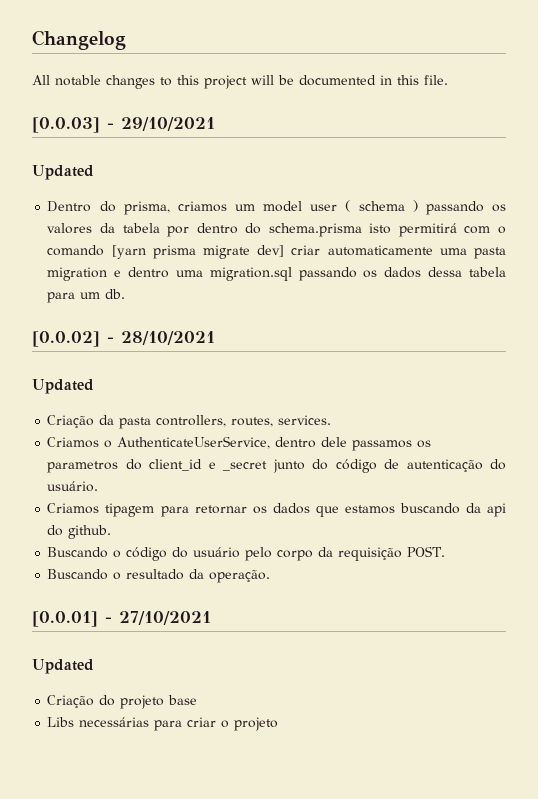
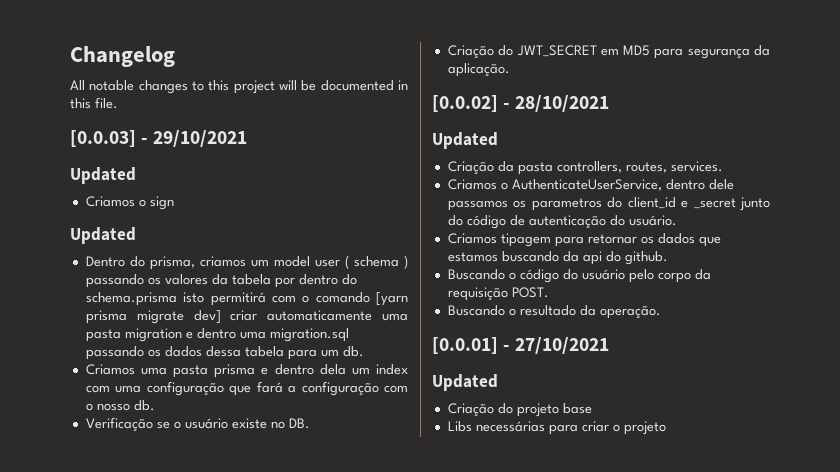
(94, 172) none -> [85,196,174,210] [70,227,136,244] // Criamos o sign // Updated
(126, 294) none -> [85,364,408,378] [85,381,408,396] [85,400,155,411] [85,417,310,432] [447,45,770,59] [447,63,510,77] // Criamos uma pasta prisma e dentro dela um index com uma configuração que fará a configuração com o nosso db. // Verificação se o usuário existe no DB. // Criação do JWT_SECRET em MD5 para segurança da aplicação.

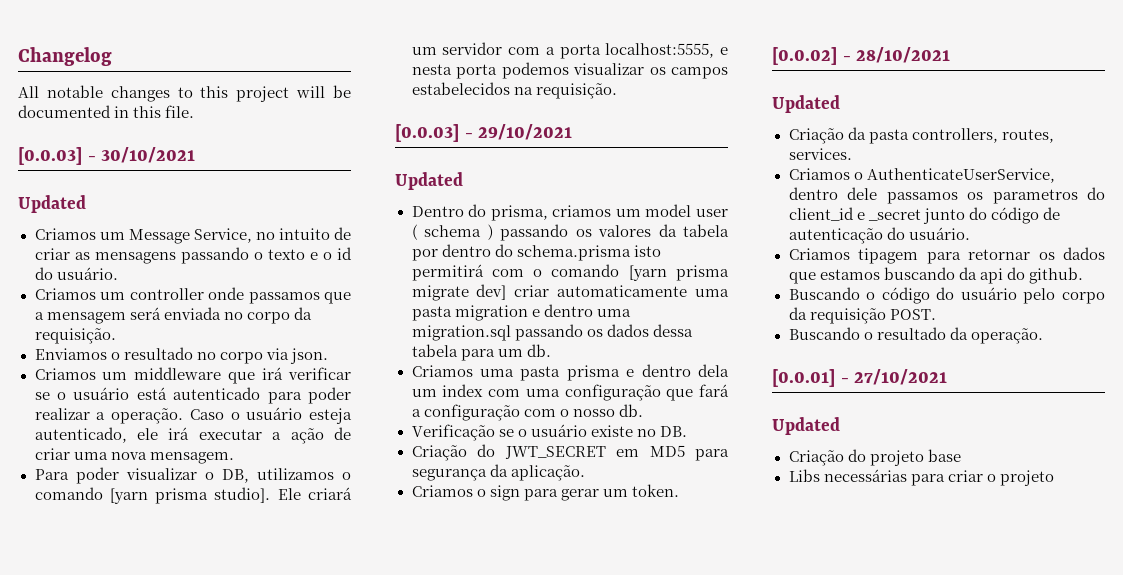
[152,130,247,147] 29/10/2021 -> [101,147,196,163] 30/10/2021
[138,196,174,210] o sign -> [99,227,351,244] [34,247,352,264] [34,267,118,280] [34,287,351,304] [34,307,312,324] [34,328,116,344] [34,347,328,364] [34,367,351,384] [34,387,351,404] [34,407,352,424] [34,427,351,444] [34,448,234,464] [34,467,351,484] [34,487,353,504] [411,42,728,59] [411,62,728,79] [411,82,617,99] [395,124,573,142] um Message Service, no intuito de criar as mensagens passando o texto e o id do usuário. // Criamos um controller onde passamos que a mensagem será enviada no corpo da requisição. // Enviamos o resultado no corpo via json. // Criamos um middleware que irá verificar se o usuário está autenticado para poder realizar a operação. Caso o usuário esteja autenticado, ele irá executar a ação de criar uma nova mensagem. // Para poder visualizar o DB, utilizamos o comando [yarn prisma studio]. Ele criará um servidor com a porta localhost:5555, e nesta porta podemos visualizar os campos estabelecidos na requisição. // [0.0.03] - 29/10/2021
(510, 70) none -> [411,484,679,501] // Criamos o sign para gerar um token.

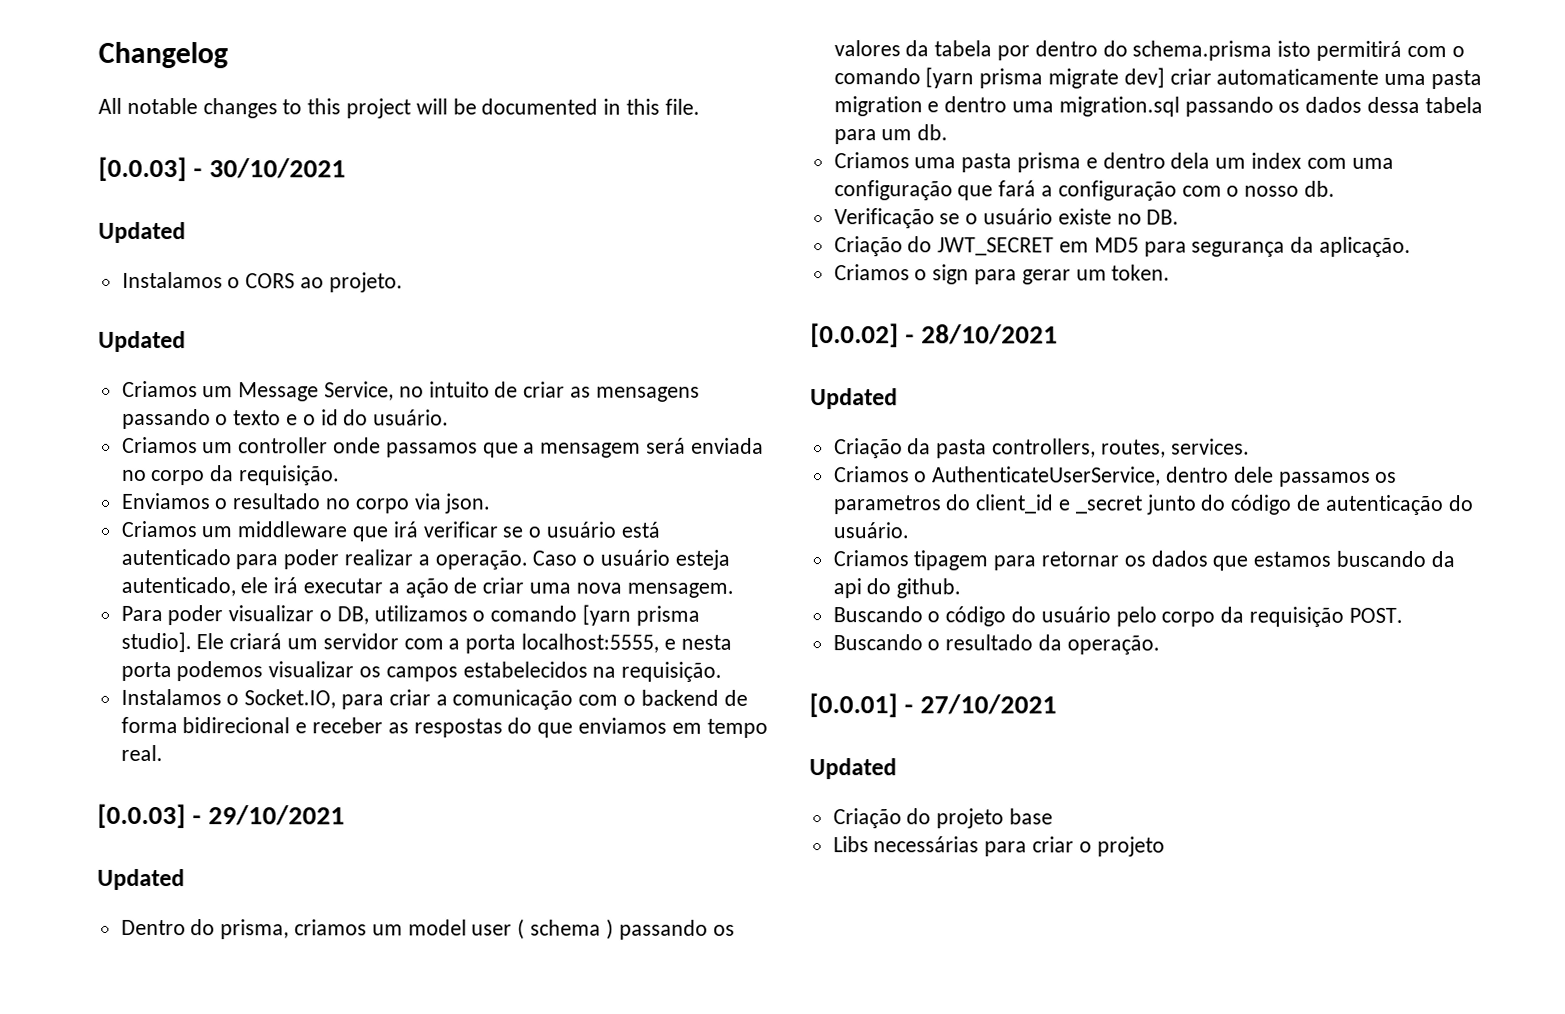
(86, 204) none -> [121,271,403,293] [98,330,186,353] // Instalamos o CORS ao projeto. // Updated
(617, 91) none -> [120,688,748,710] [120,716,768,738] [120,744,163,762] // Instalamos o Socket.IO, para criar a comunicação com o backend de forma bidirecional e receber as respostas do que enviamos em tempo real.

